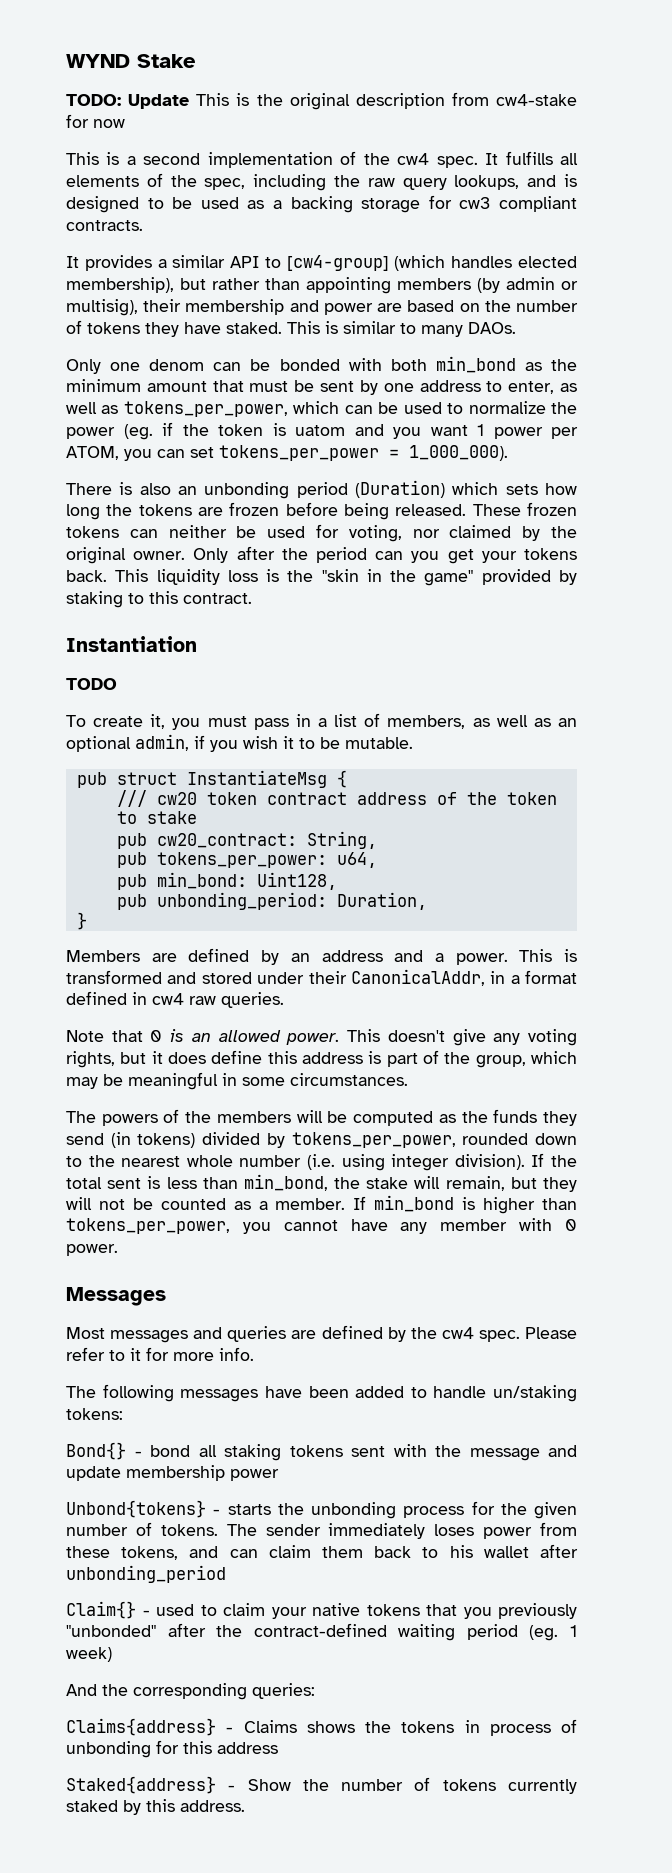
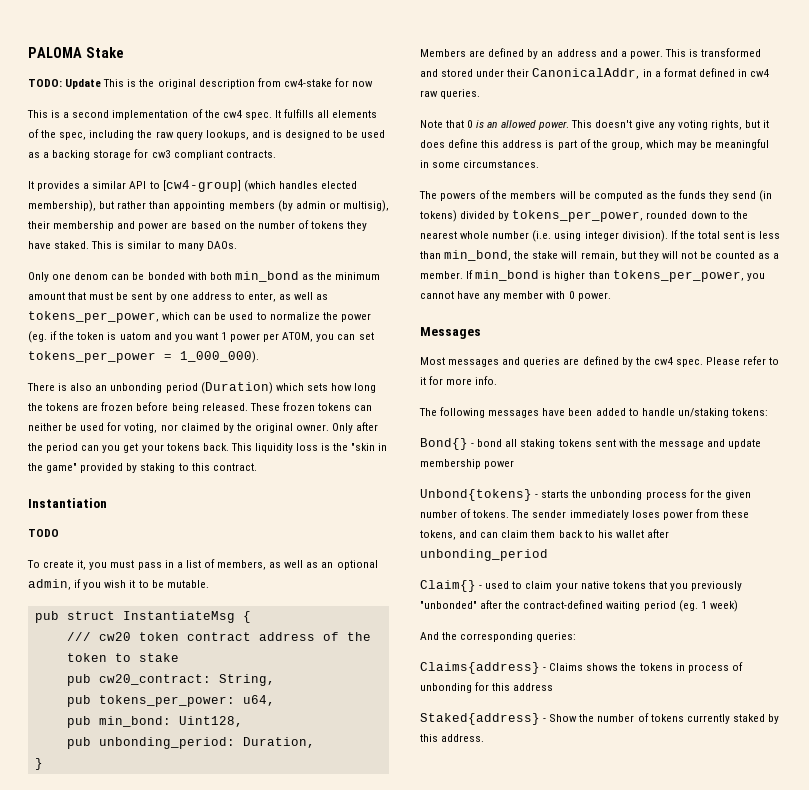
[66,54,130,68] WYND -> [28,47,82,58] PALOMA

